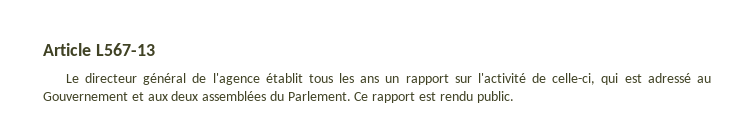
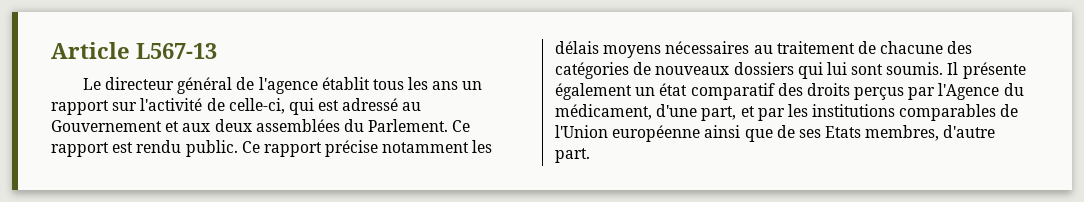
(514, 97) none -> [241,140,493,157] [555,41,973,58] [555,62,1026,79] [555,83,1024,100] [555,104,1019,121] [555,125,996,142] [555,148,590,163] Ce rapport précise notamment les délais moyens nécessaires au traitement de chacune des catégories de nouveaux dossiers qui lui sont soumis. Il présente également un état comparatif des droits perçus par l'Agence du médicament, d'une part, et par les institutions comparables de l'Union européenne ainsi que de ses Etats membres, d'autre part.

